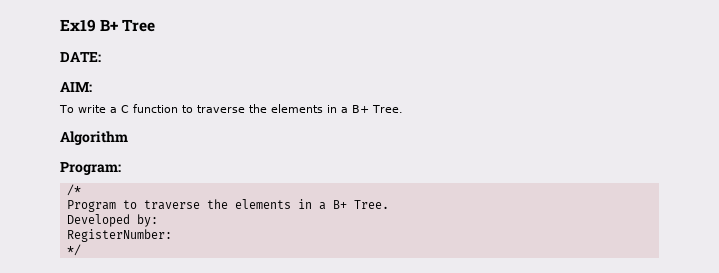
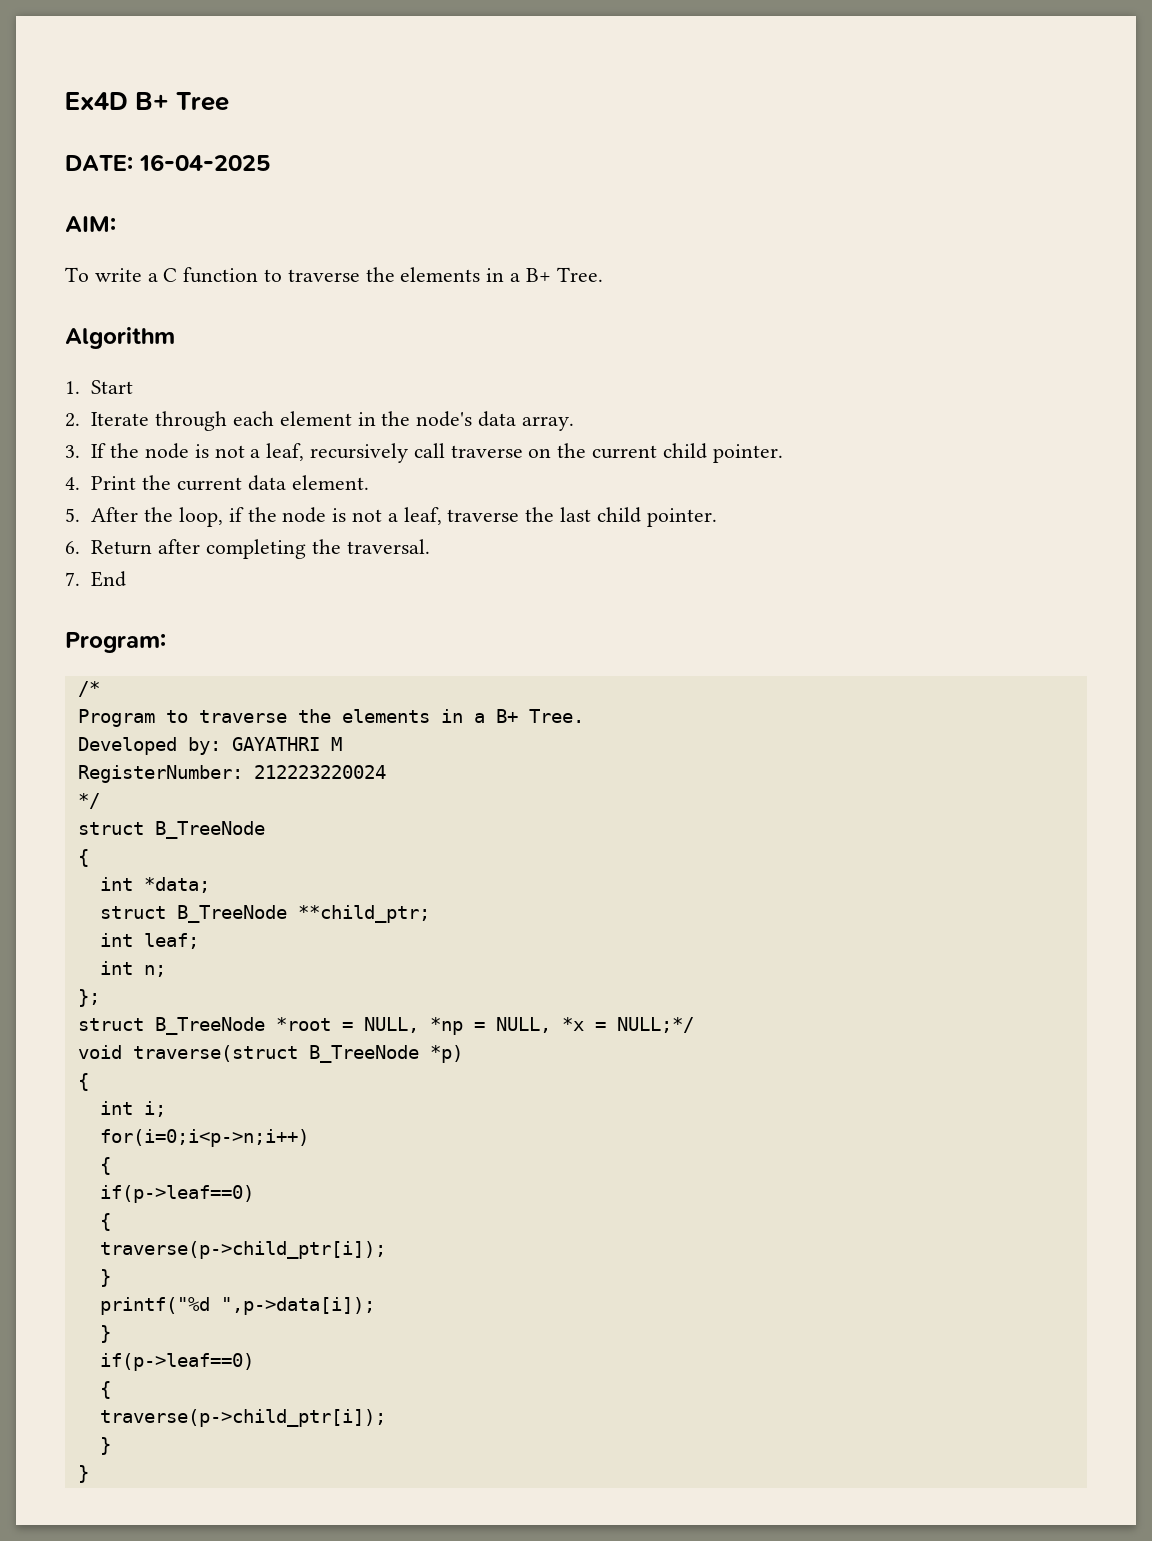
[60,19,96,32] Ex19 -> [65,92,128,110] Ex4D
(101, 57) none -> [139,154,270,171] 16-04-2025
(128, 138) none -> [65,380,134,394] [65,411,574,431] [65,443,783,463] [65,475,369,491] [65,507,717,527] [65,539,430,559] [65,571,127,587] // 1. Start // 2. Iterate through each element in the node's data array. // 3. If the node is not a leaf, recursively call traverse on the current child pointer. // 4. Print the current data element. // 5. After the loop, if the node is not a leaf, traverse the last child pointer. // 6. Return after completing the traversal. // 7. End
(158, 220) none -> [231,737,342,751] GAYATHRI M
(172, 235) none -> [253,765,386,779] 212223220024
(81, 250) none -> [77,821,265,839] [77,849,89,867] [99,877,210,893] [99,905,430,923] [99,933,199,949] [99,961,166,977] [77,989,100,1007] [77,1017,694,1035] [77,1045,463,1063] [77,1073,89,1091] [99,1101,166,1117] [99,1129,309,1147] [99,1157,111,1175] [99,1185,254,1203] [99,1213,111,1231] [99,1241,386,1259] [99,1269,111,1287] [99,1297,375,1315] [99,1325,111,1343] [99,1353,254,1371] [99,1381,111,1399] [99,1409,386,1427] [99,1437,111,1455] [77,1465,89,1483] // struct B_TreeNode // { // int *data; // struct B_TreeNode **child_ptr; // int leaf; // int n; // }; // struct B_TreeNode *root = NULL, *np = NULL, *x = NULL;*/ // void traverse(struct B_TreeNode *p) // { // int i; // for(i=0;i<p->n;i++) // { // if(p->leaf==0) // { // traverse(p->child_ptr[i]); // } // printf("%d ",p->data[i]); // } // if(p->leaf==0) // { // traverse(p->child_ptr[i]); // } // }

